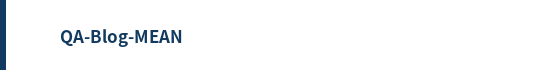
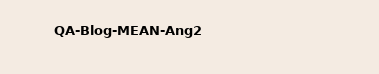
[60,29,183,47] QA-Blog-MEAN -> [54,25,202,38] QA-Blog-MEAN-Ang2

